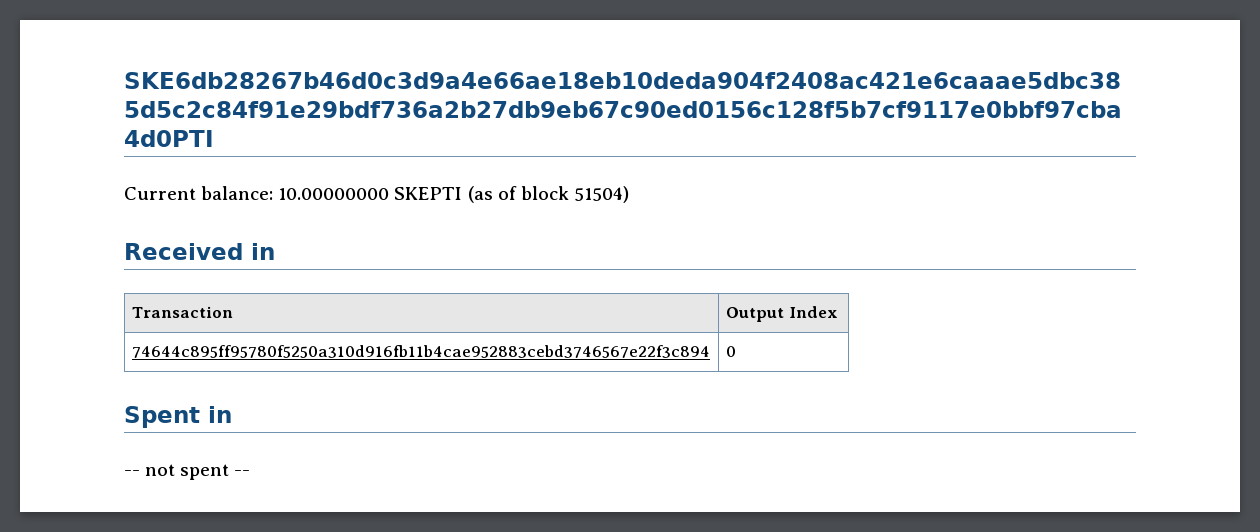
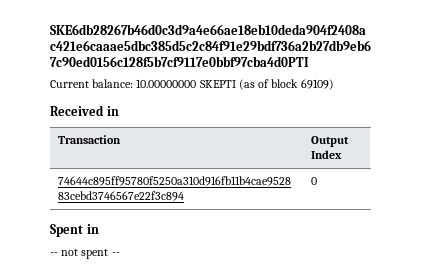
[573,186,629,203] 51504) -> [300,79,334,90] 69109)

